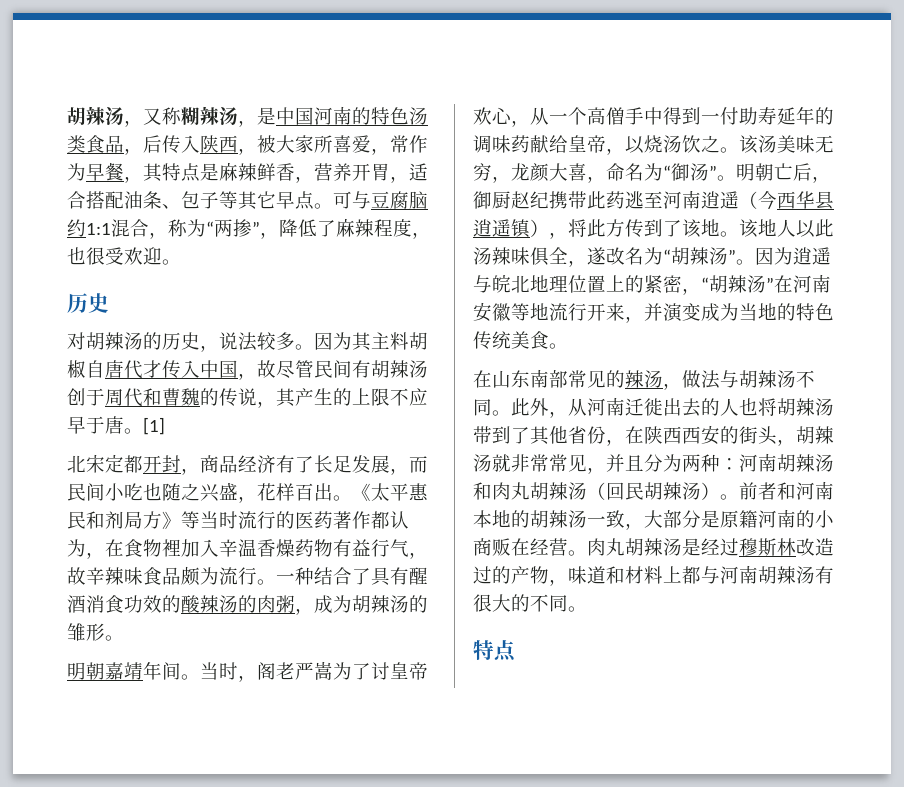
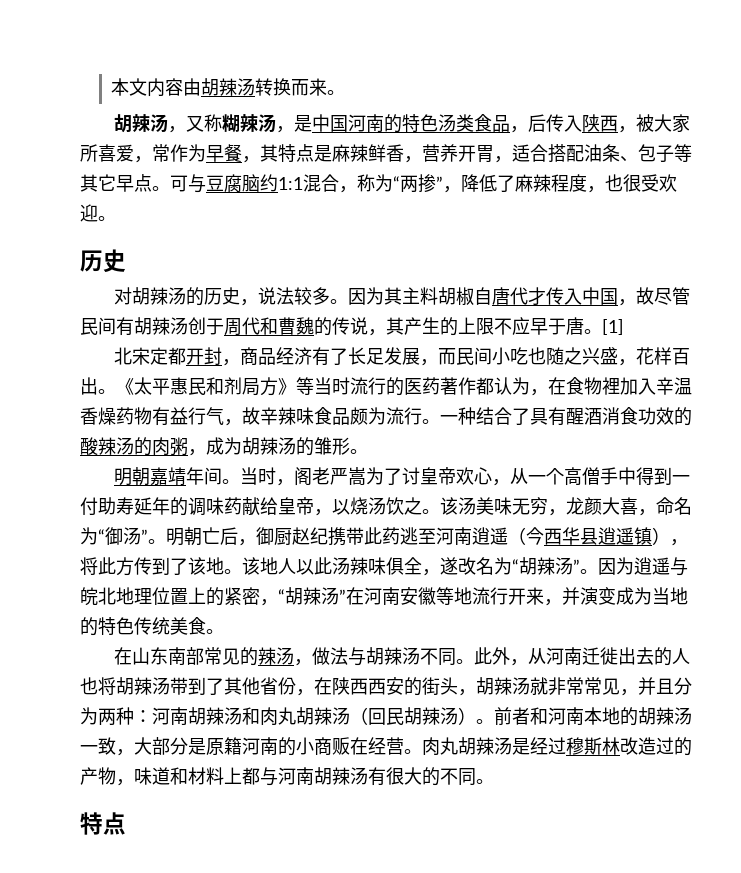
(67, 116) none -> [111,78,346,97] 本文内容由胡辣汤转换而来。 //

